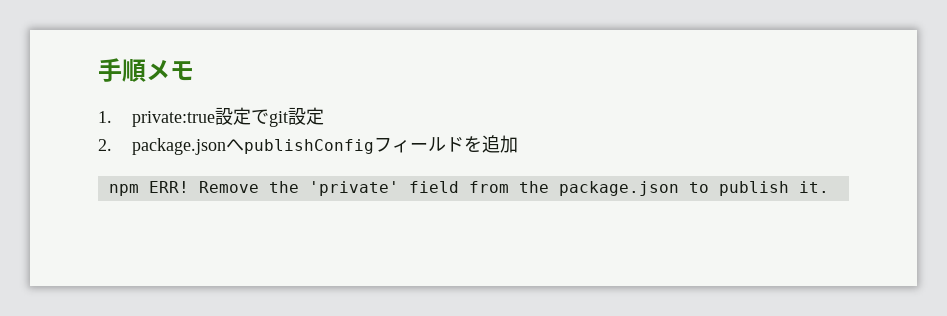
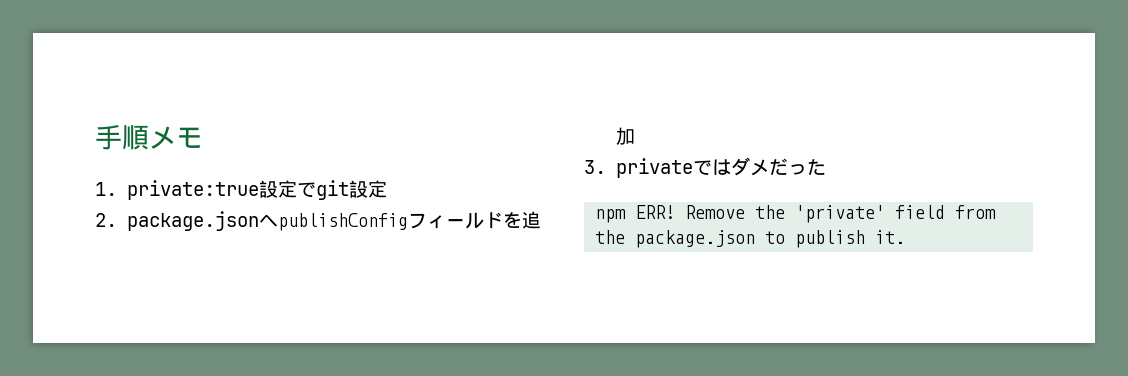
(519, 144) none -> [584,157,826,178] // 3. privateではダメだった

